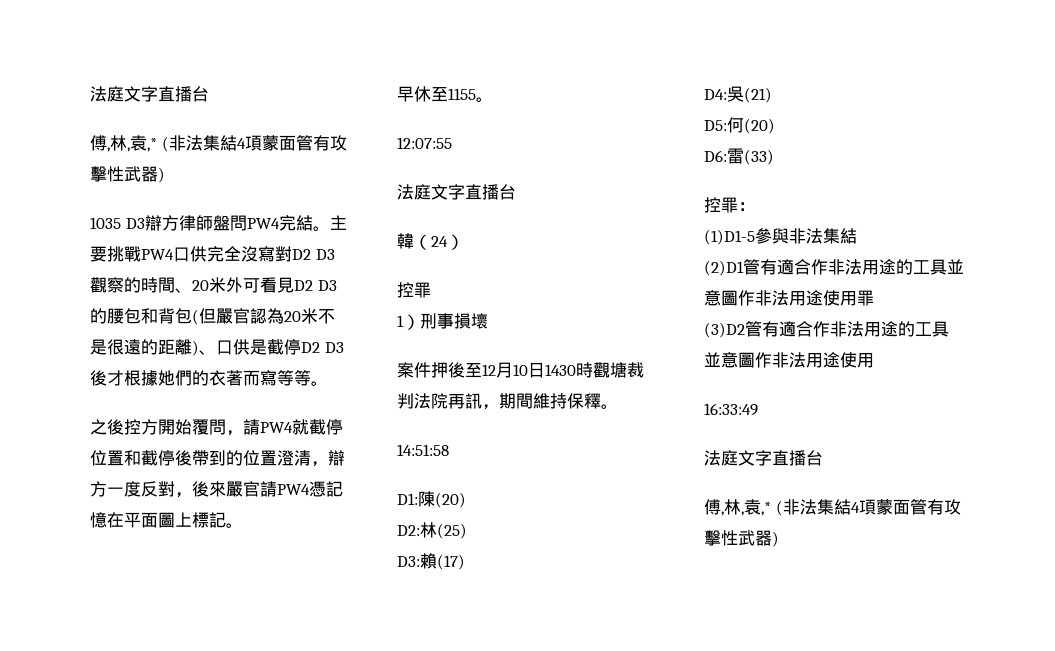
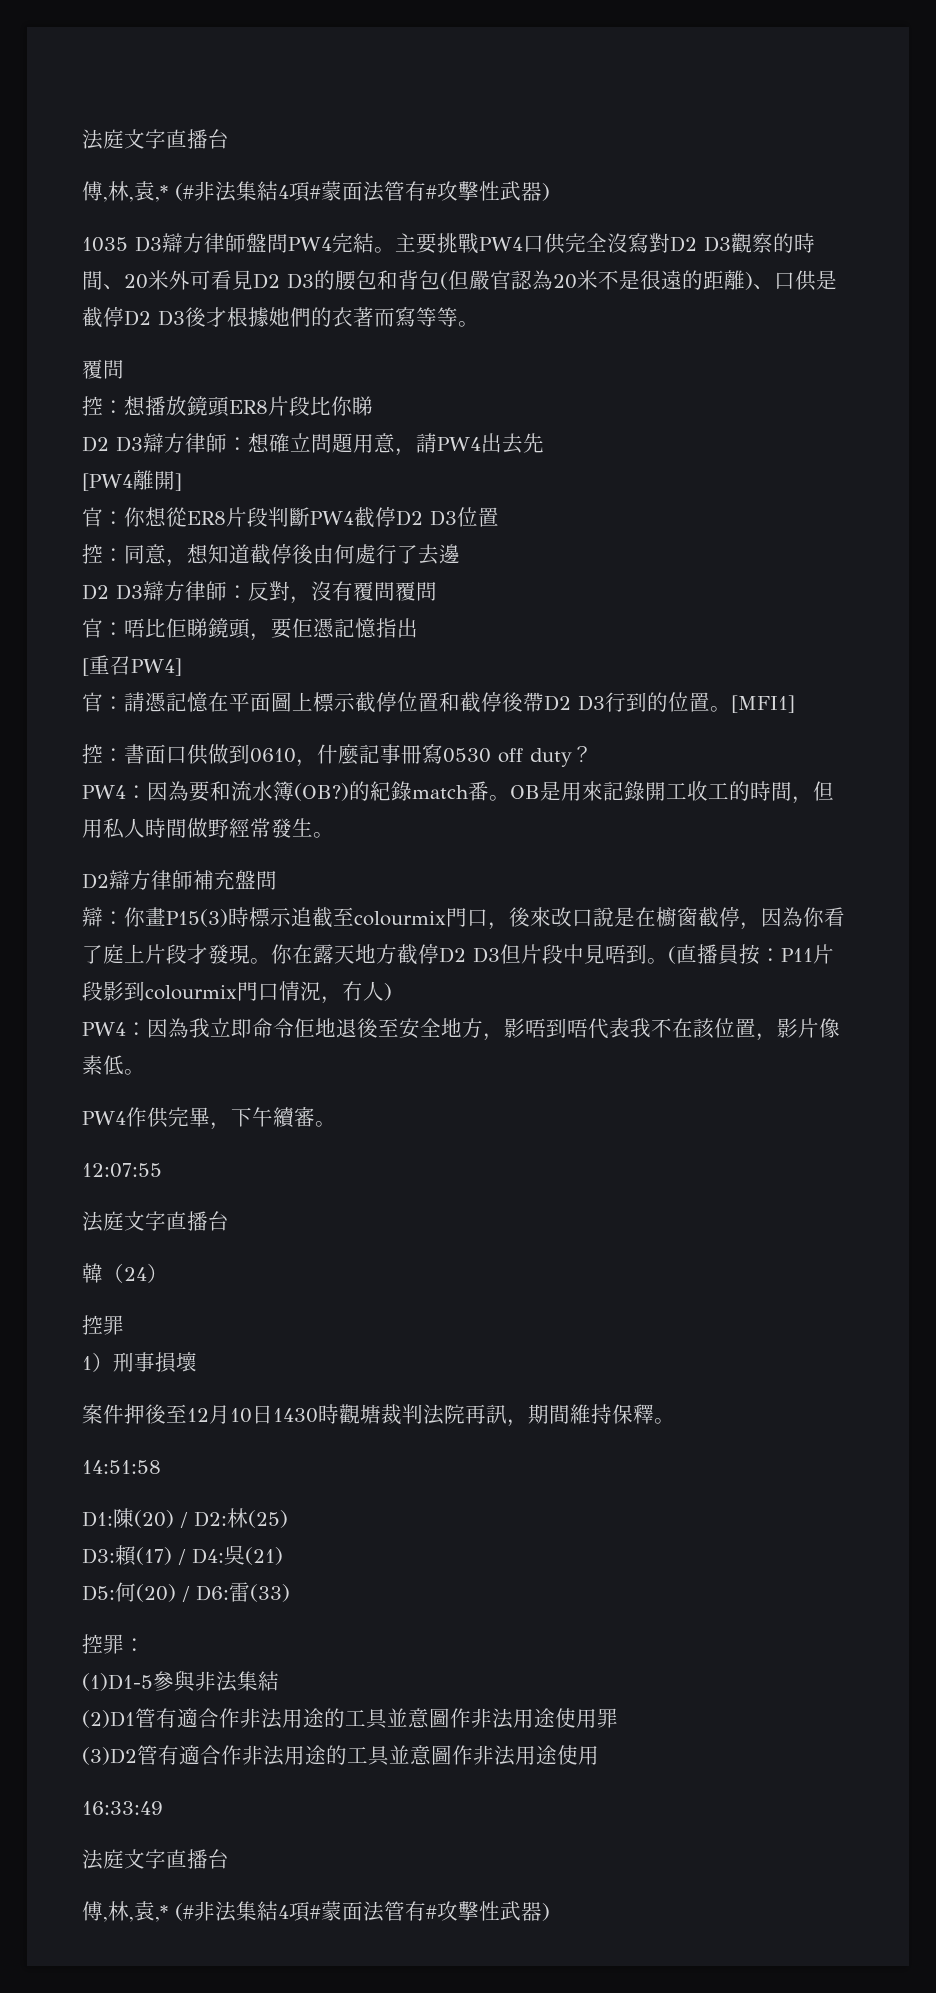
[90,86,209,102] [90,135,330,152] 法庭文字直播台 // 傅,林,袁,* (非法集結4項蒙面管有 -> [82,129,229,150] [82,181,437,202] 法庭文字直播台 // 傅,林,袁,* (#非法集結4項#蒙面法管有#
[90,419,309,436] 之後控方開始覆問，請PW4就 -> [82,359,124,379] [82,396,373,417] [82,433,544,456] [82,470,182,491] [82,507,499,528] [82,544,460,567] [82,581,437,604] [82,618,418,641] [82,655,182,676] [82,692,355,712] 覆問 // 控：想播放鏡頭ER8片段比你睇 // D2 D3辯方律師：想確立問題用意，請PW4出去先 // [PW4離開] // 官：你想從ER8片段判斷PW4截停D2 D3位置 // 控：同意，想知道截停後由何處行了去邊 // D2 D3辯方律師：反對，沒有覆問覆問 // 官：唔比佢睇鏡頭，要佢憑記憶指出 // [重召PW4] // 官：請憑記憶在平面圖上標示
[209,450,345,467] [90,481,343,498] [90,512,243,528] [397,86,476,102] 到的位置澄清，辯方一度反對，後來嚴官請PW4憑記憶在平面圖上標記。 // 早休至1155 -> [544,692,795,713] [82,744,593,767] [82,781,834,804] [82,818,334,839] [82,870,277,890] [82,907,845,930] [82,944,834,965] [82,981,392,1004] [82,1018,840,1041] [82,1055,145,1075] [82,1107,315,1130] D2 D3行到的位置。[MFI1] // 控：書面口供做到0610，什麼記事冊寫0530 off duty？ // PW4：因為要和流水簿(OB?)的紀錄match番。OB是用來記錄開工收工的時間，但用私人時間做野經常發生。 // D2辯方律師補充盤問 // 辯：你畫P15(3)時標示追截至colourmix門口，後來改口說是在櫥窗截停，因為你看了庭上片段才發現。你在露天地方截停D2 D3但片段中見唔到。(直播員按：P11片段影到colourmix門口情況，冇人) // PW4：因為我立即命令佢地退後至安全地方，影唔到唔代表我不在該位置，影片像素低。 // PW4作供完畢，下午續審
(466, 500) // -> [180,1512,188,1528] /
(465, 562) // -> [178,1549,186,1565] /
(775, 126) // -> [182,1586,190,1602] /
[775,499,944,516] (非法集結4項蒙面管有 -> [175,1901,437,1922] (#非法集結4項#蒙面法管有#

